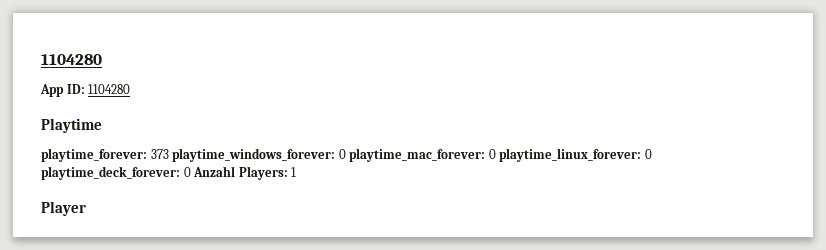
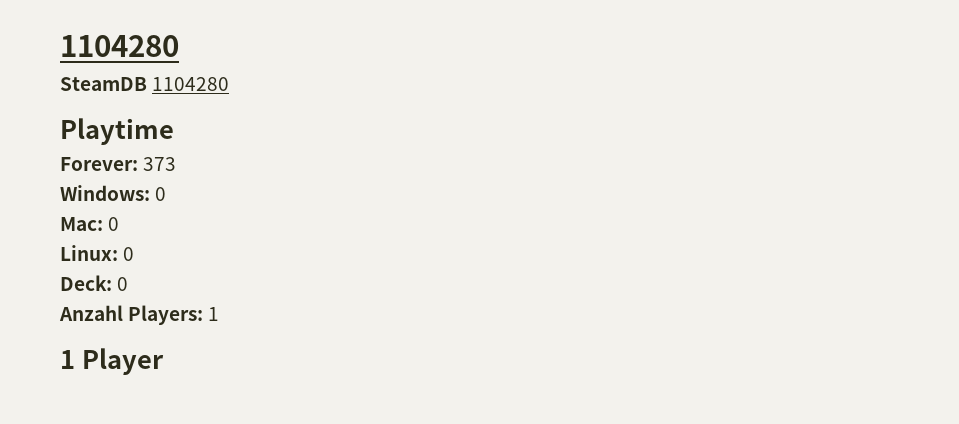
[41,54,102,65] [40,84,85,97] 1104280 // App ID: -> [60,35,179,57] [60,77,147,91] 1104280 // SteamDB
[41,148,147,162] playtime_forever: -> [60,157,138,171] Forever:
[172,148,652,162] [41,166,191,180] playtime_windows_forever: 0 playtime_mac_forever: 0 playtime_linux_forever: 0 playtime_deck_forever: 0 -> [60,185,167,201] [60,217,120,231] [60,245,135,261] [60,275,129,291] // Windows: 0 // Mac: 0 // Linux: 0 // Deck: 0 //
(297, 172) none -> [60,350,75,369] 1

